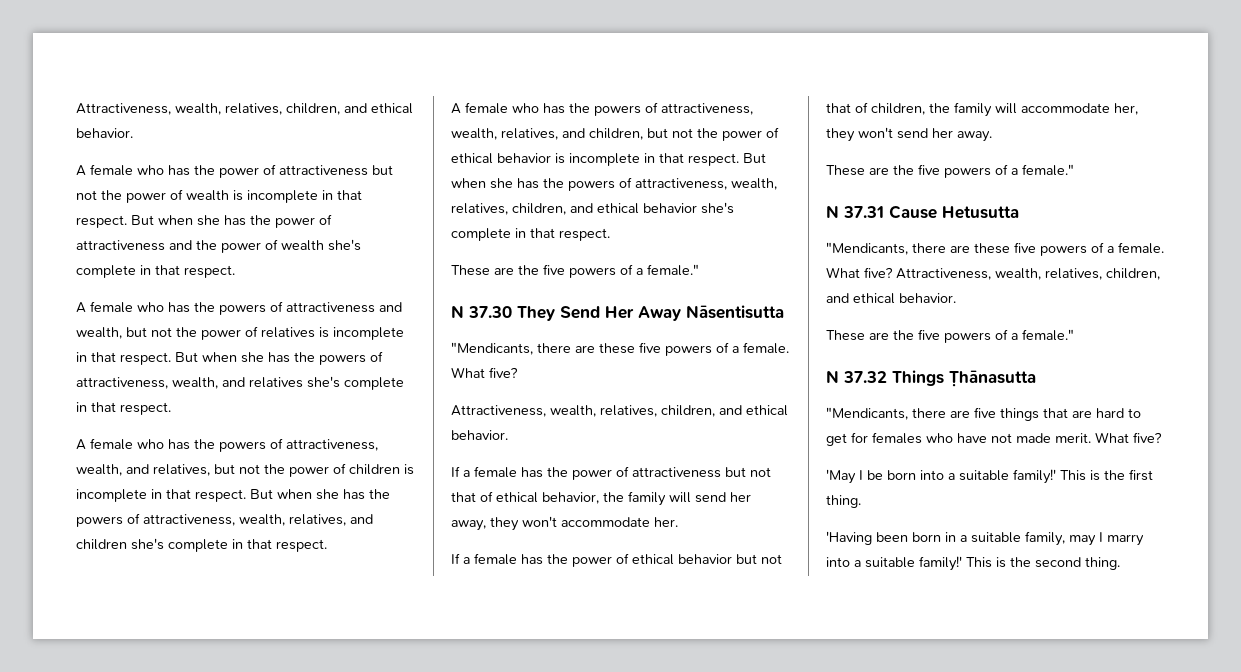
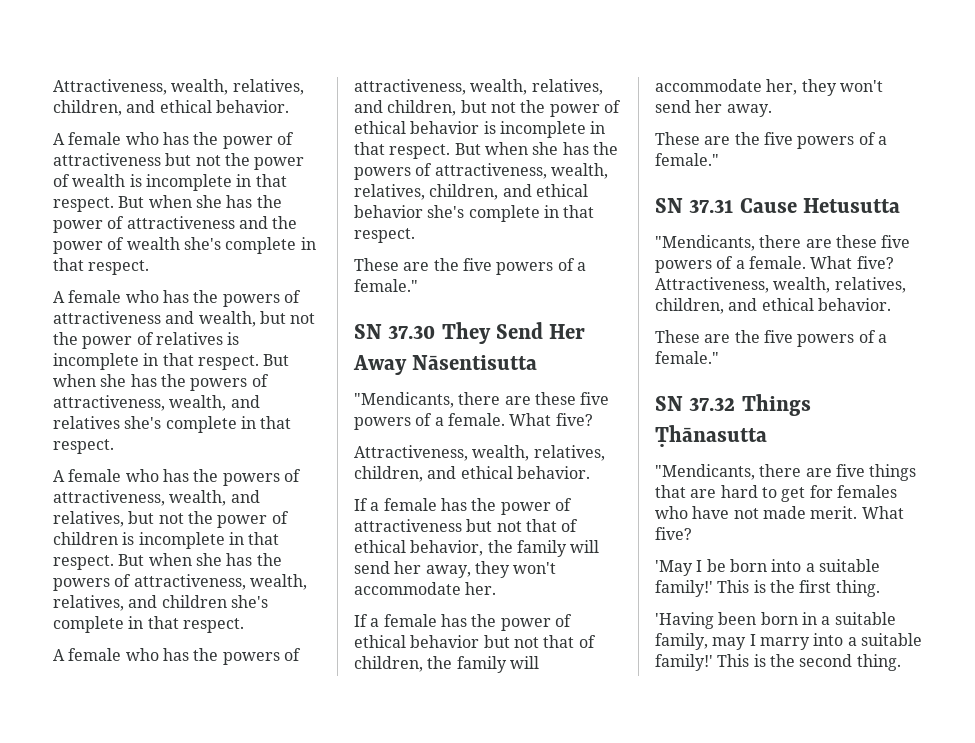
[451,305,464,318] N -> [354,324,382,339] SN
[826,205,839,218] N -> [655,198,683,213] SN
[826,370,839,383] N -> [655,396,683,411] SN

